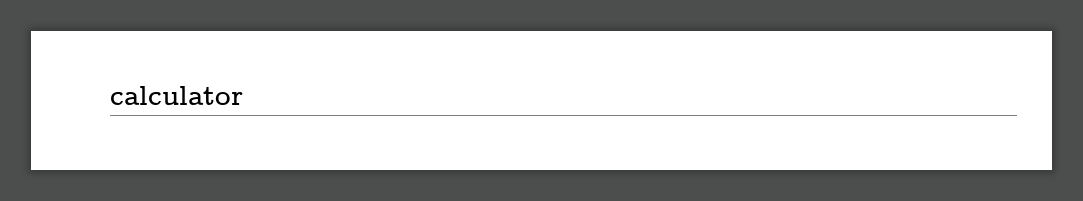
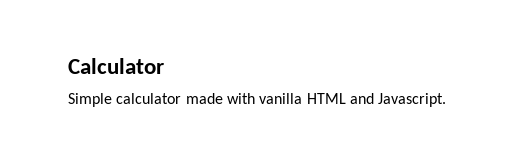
[110,86,243,105] calculator -> [68,58,164,74] [68,93,447,107] Calculator // Simple calculator made with vanilla HTML and Javascript.

